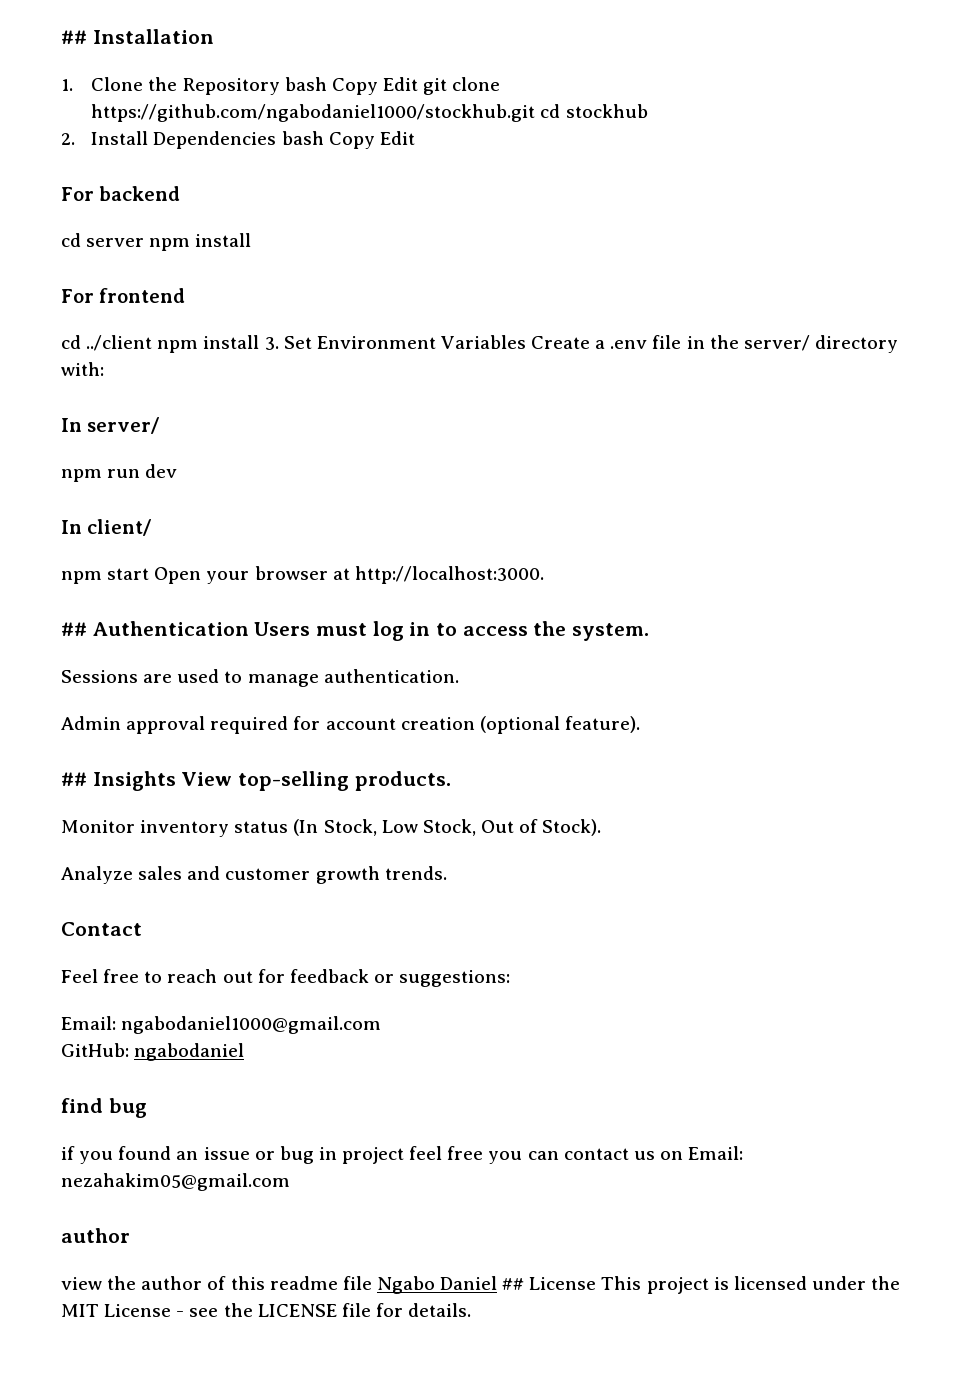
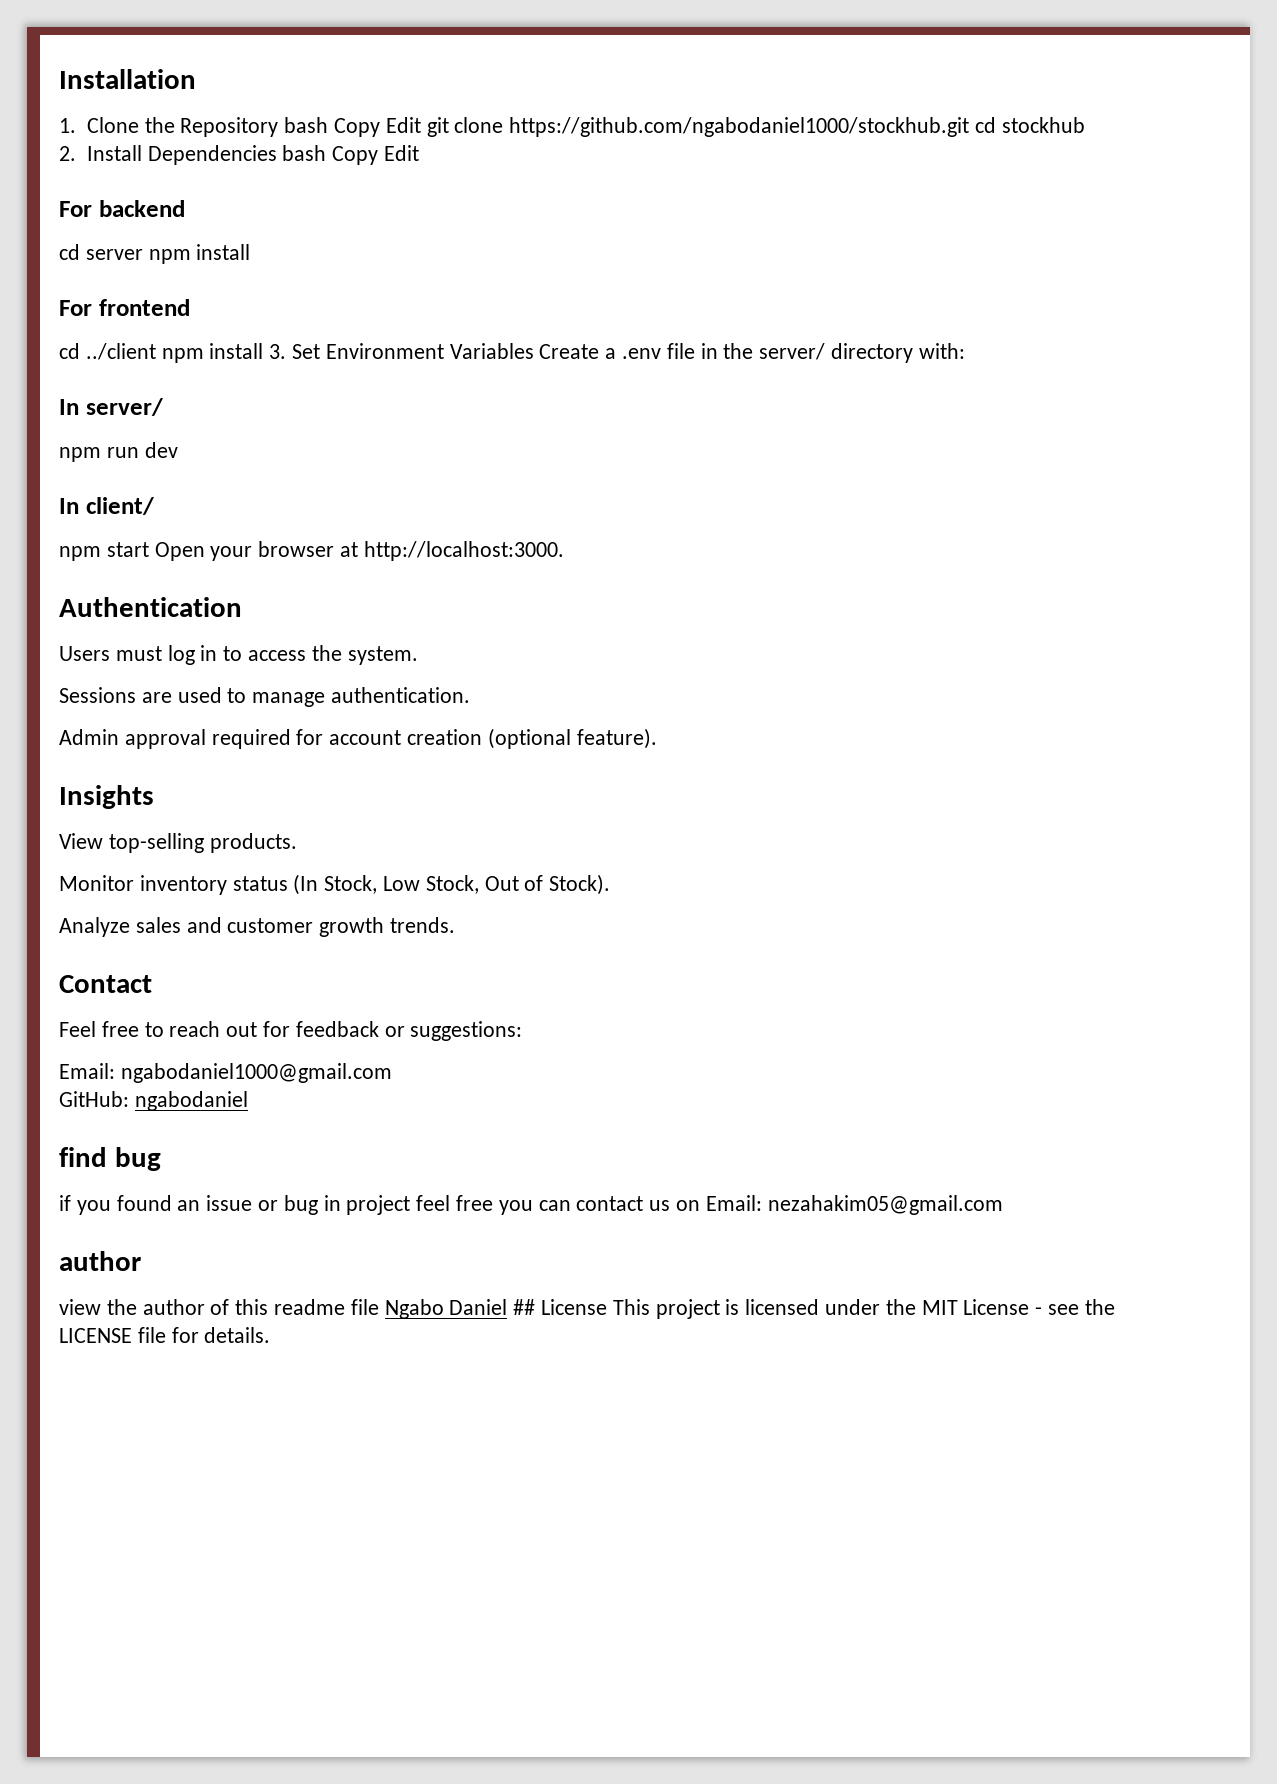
[61,30,87,44] ## -> (59, 79) none
[61,622,87,636] ## -> (564, 551) none
(249, 628) none -> (242, 607) //
[61,772,87,786] ## -> (657, 738) none
(176, 781) none -> (154, 797) //

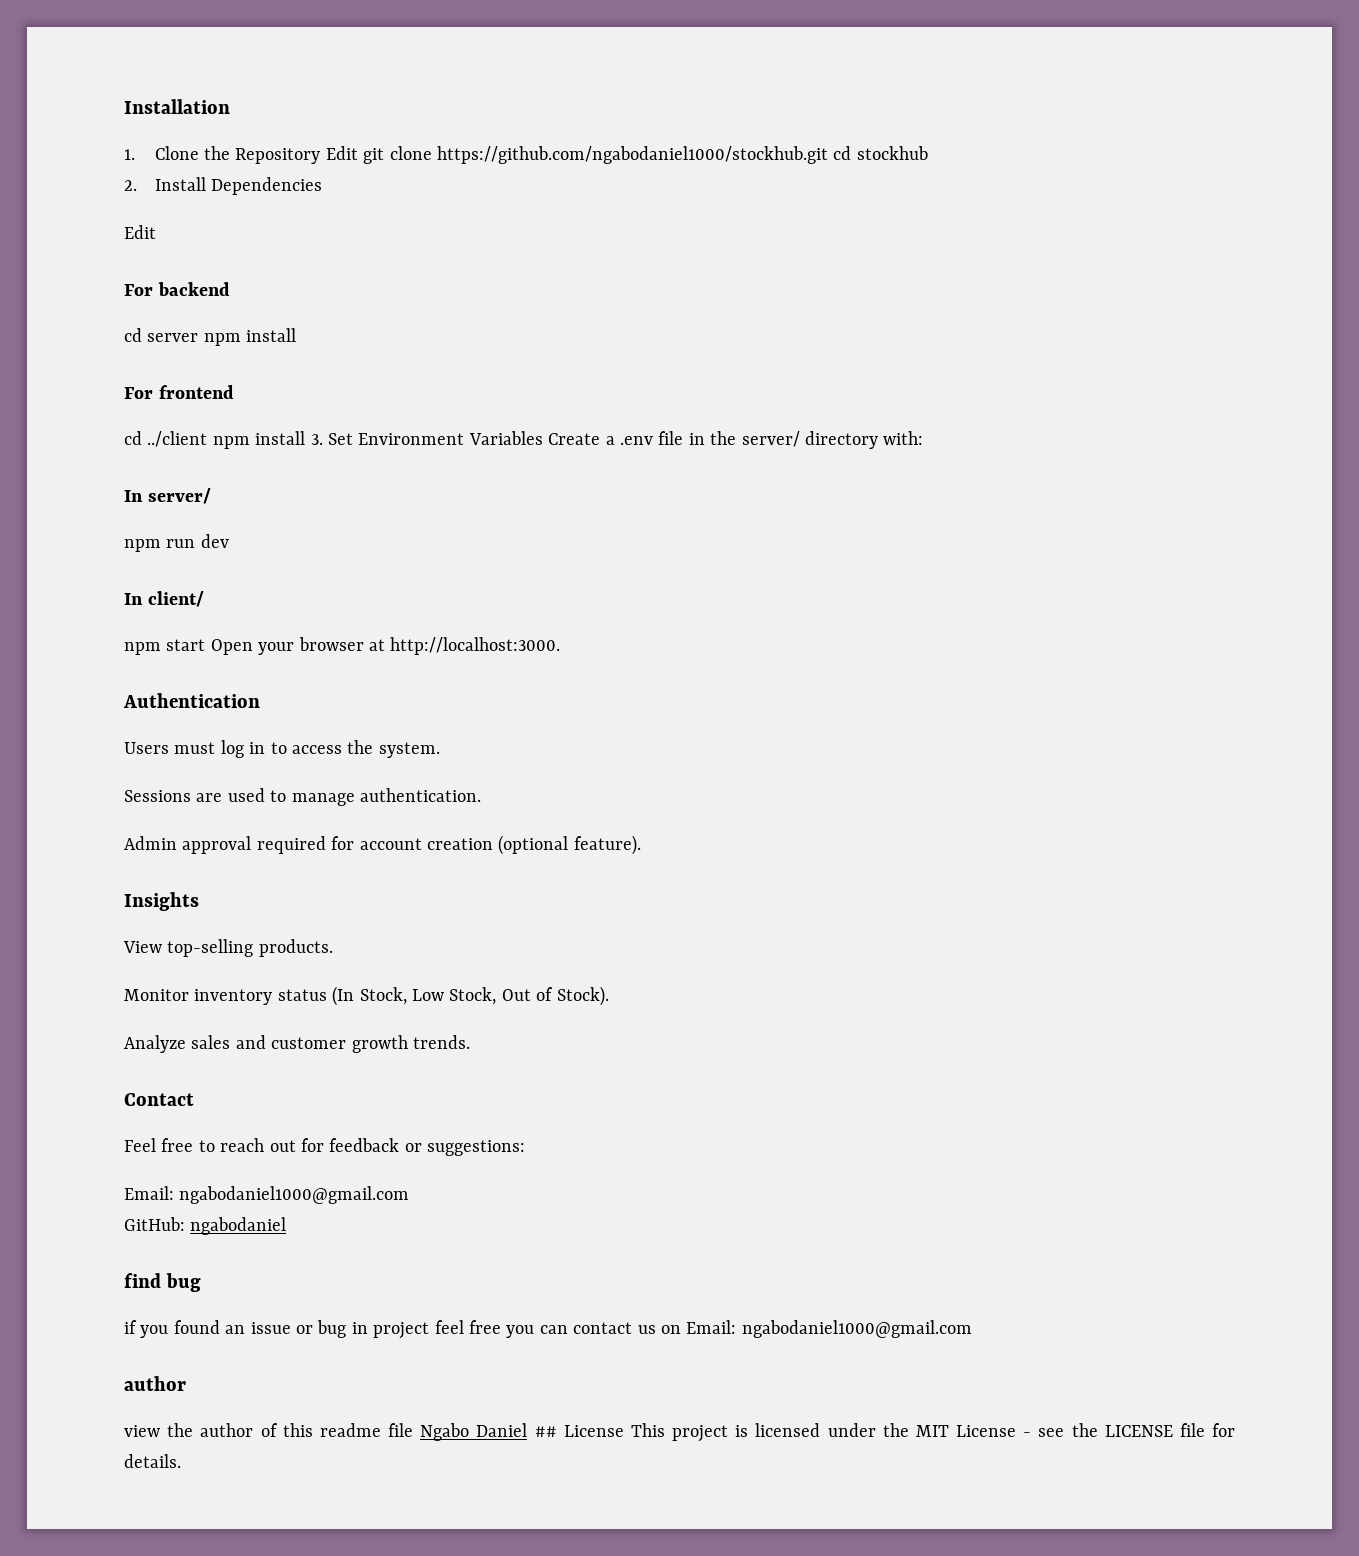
[284,117,380,137] bash Copy -> (321, 156) none
[282,145,379,165] bash Copy -> (322, 186) //
[767,1195,1003,1215] nezahakim05@gmail.com -> [741,1320,972,1338] ngabodaniel1000@gmail.com

